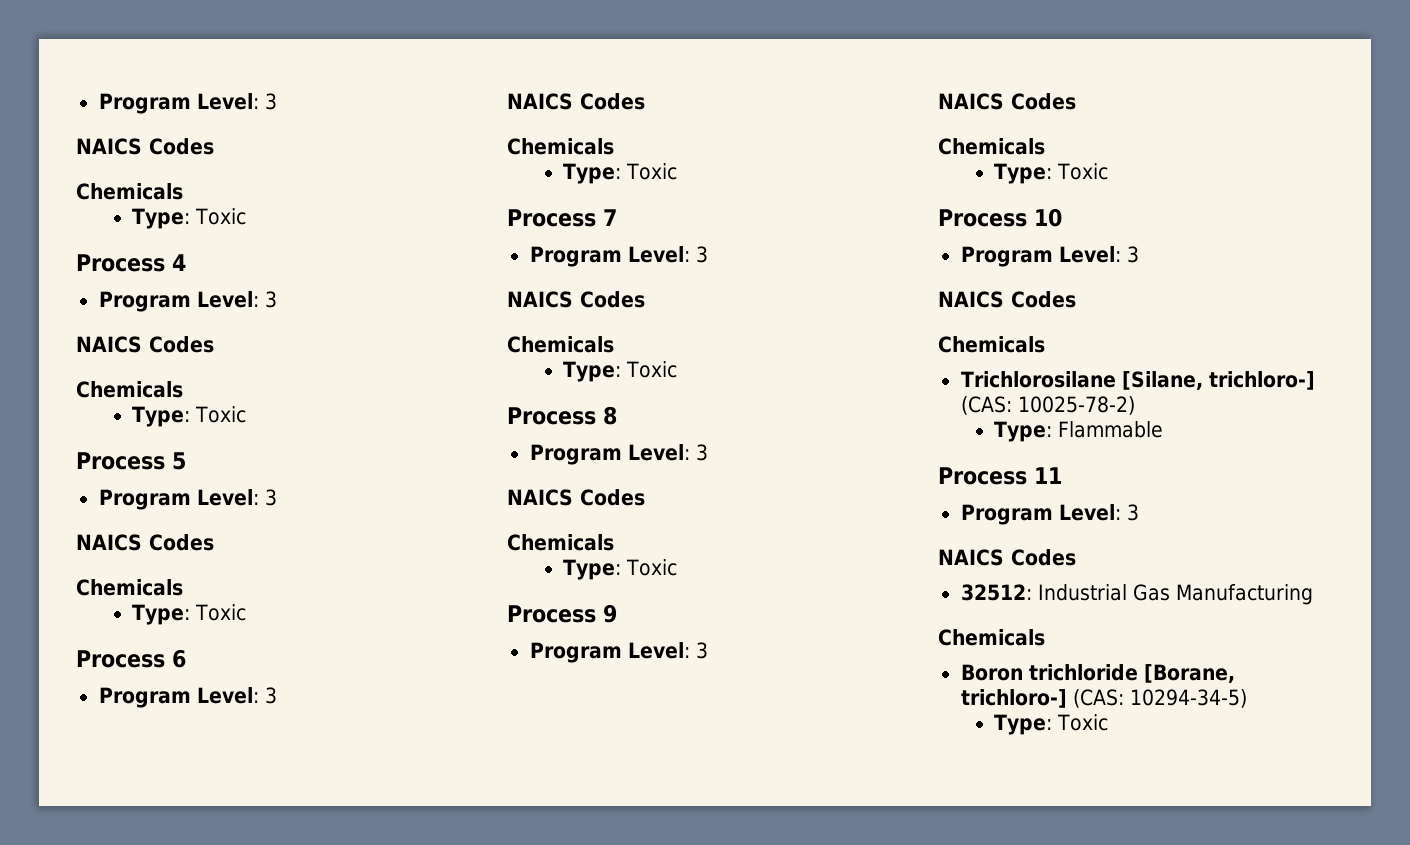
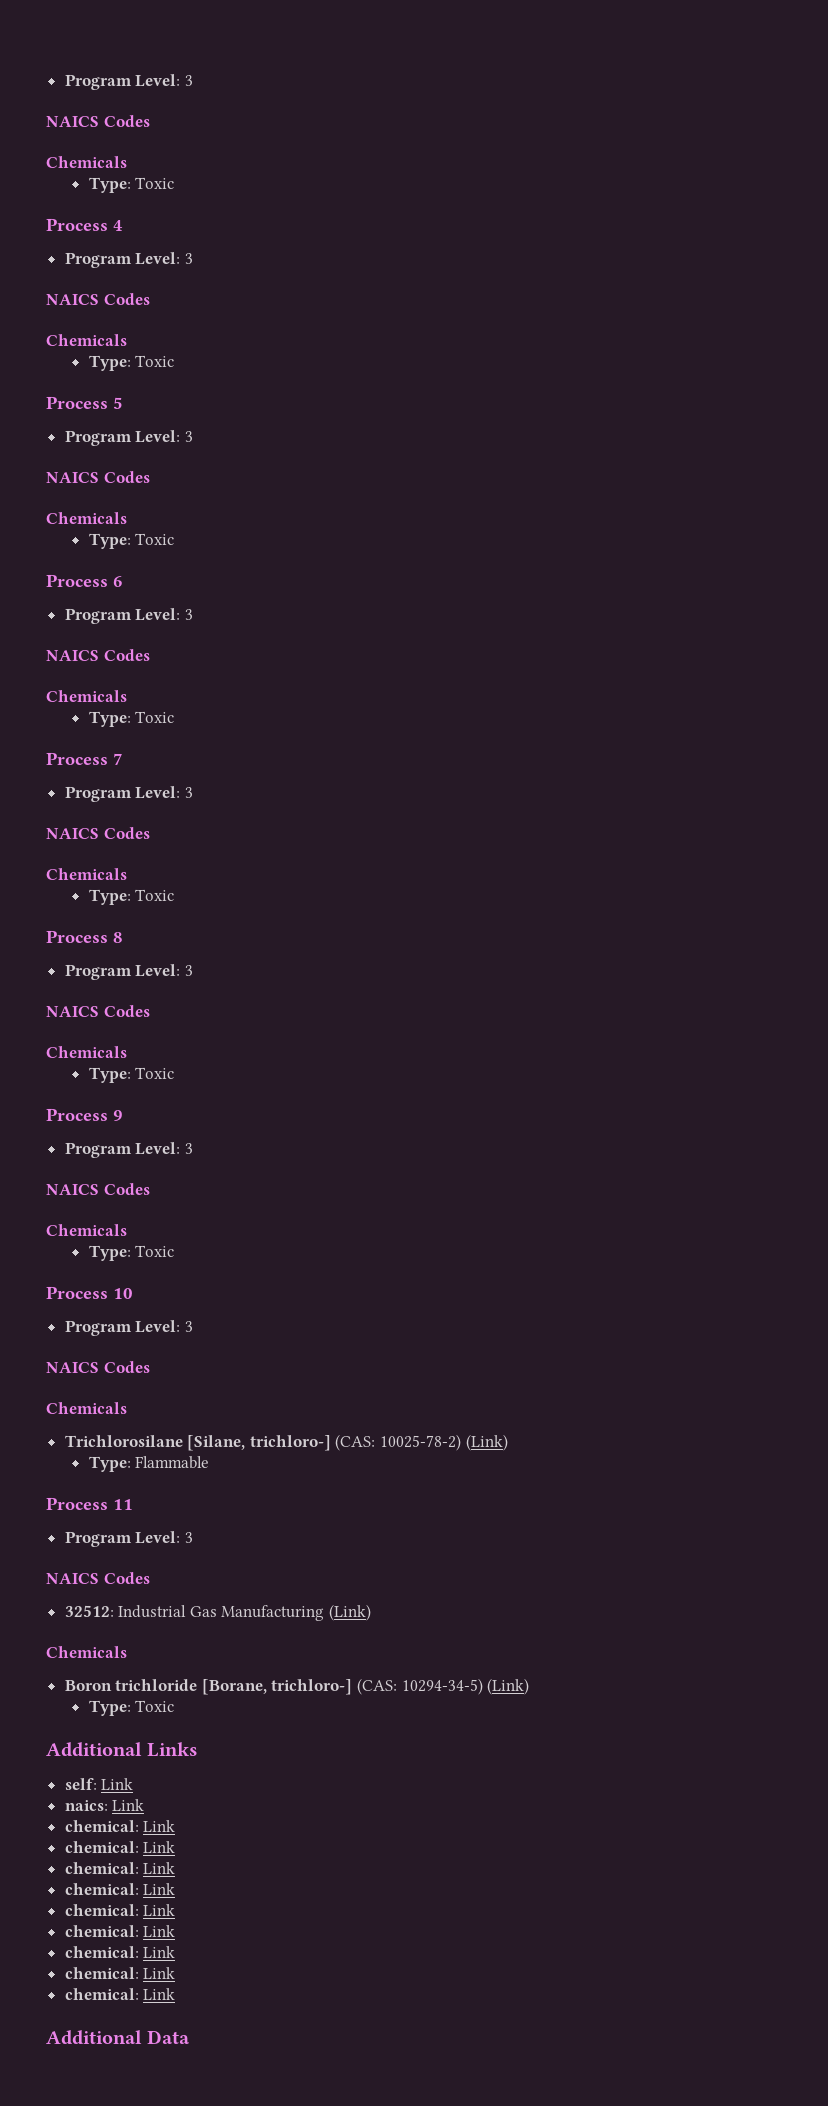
(1135, 405) none -> [465,1434,508,1451] (Link)
(1313, 594) none -> [329,1604,372,1621] (Link)
[994,714,1109,735] // Type: Toxic -> [487,1678,530,1695] [88,1700,175,1716] [46,1742,199,1757] [64,1778,134,1790] [64,1799,145,1811] [64,1820,176,1832] [64,1841,176,1853] [64,1862,176,1874] [64,1883,176,1895] [64,1904,176,1916] [64,1925,176,1937] [64,1946,176,1958] [64,1967,176,1979] [64,1988,176,2000] [46,2030,191,2045] (Link) // Type: Toxic // Additional Links // self: Link // naics: Link // chemical: Link // chemical: Link // chemical: Link // chemical: Link // chemical: Link // chemical: Link // chemical: Link // chemical: Link // chemical: Link // Additional Data

